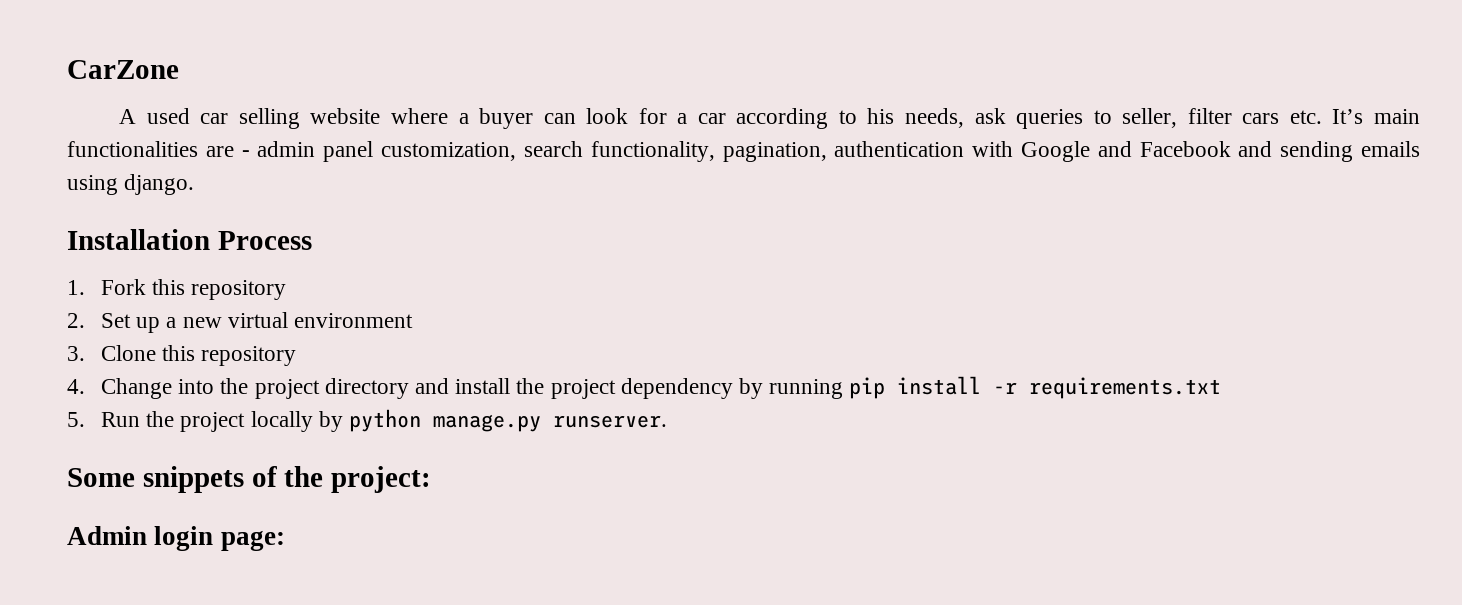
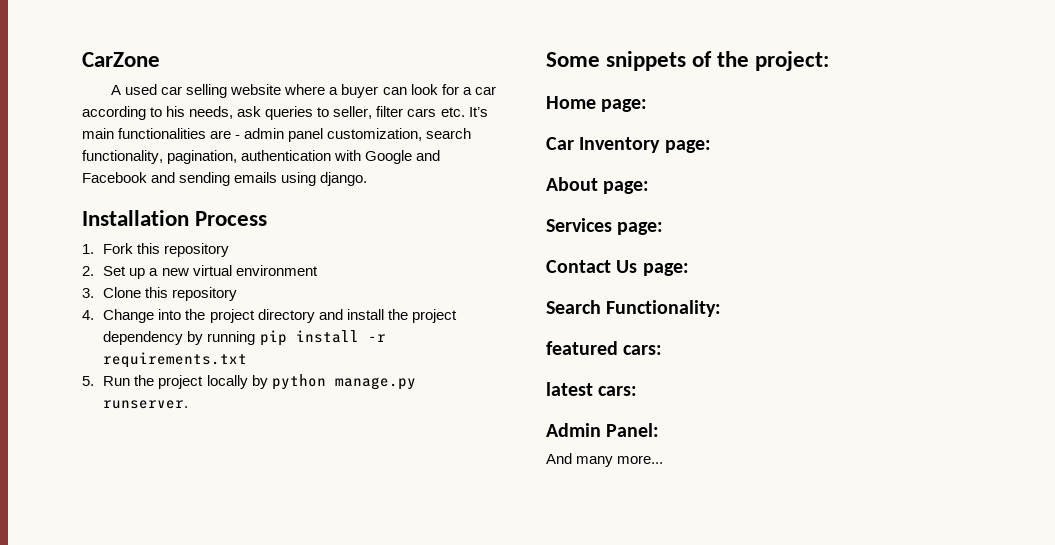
[67,526,285,551] Admin login page: -> [546,96,648,112] [546,137,711,153] [546,177,650,194] [546,218,664,235] [546,260,689,276] [546,300,722,317] [546,341,663,355] [546,382,638,396] [546,423,660,437] [546,453,664,467] Home page: // Car Inventory page: // About page: // Services page: // Contact Us page: // Search Functionality: // featured cars: // latest cars: // Admin Panel: // And many more...

